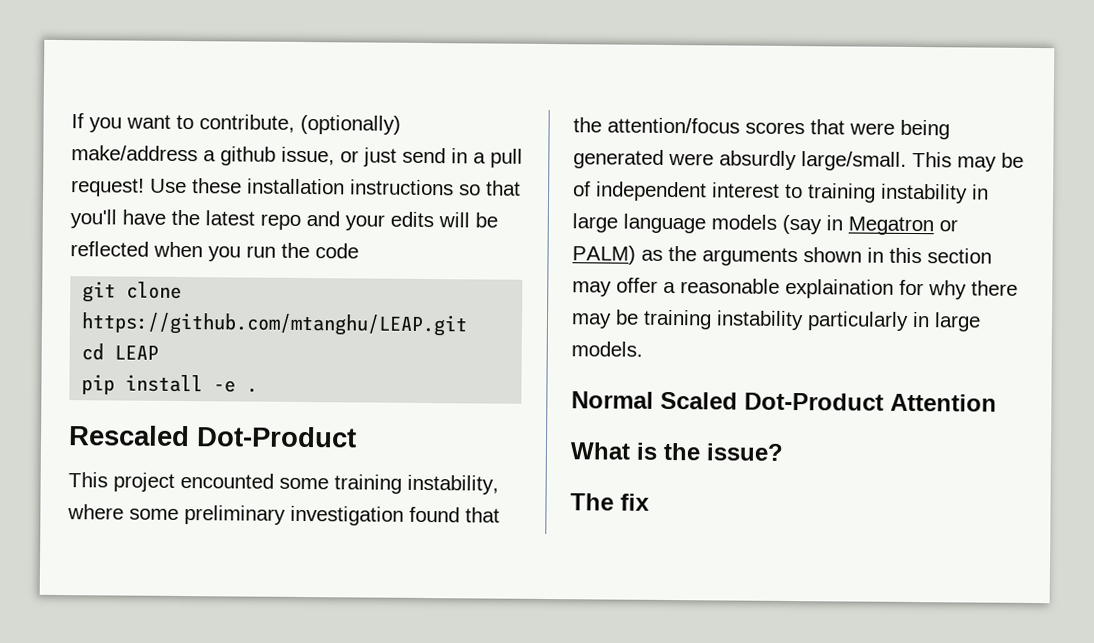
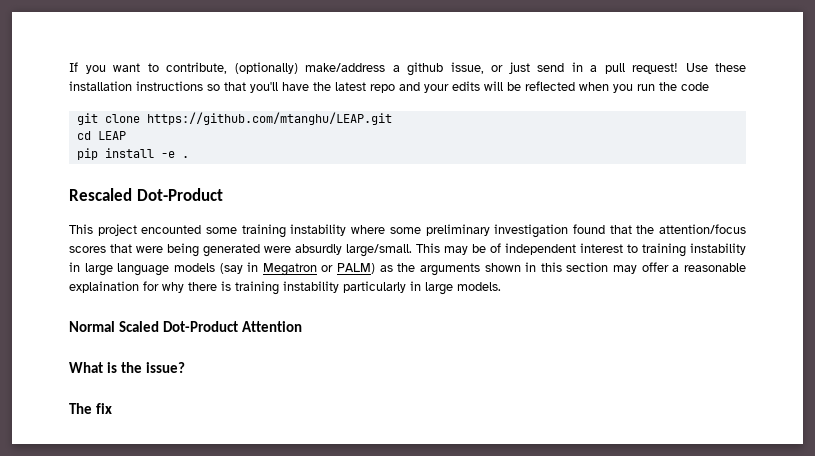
[407,474,499,495] instability, -> [290,224,347,236] instability
[571,309,639,329] may be -> [221,281,231,291] is

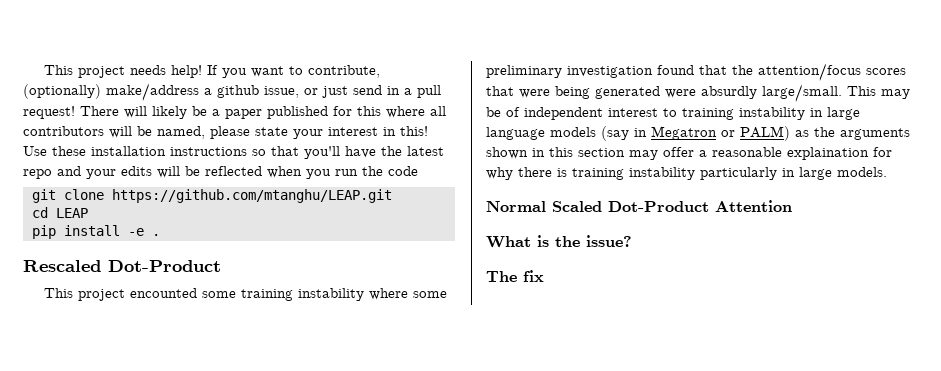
(69, 67) none -> [43,65,202,78] This project needs help!
(678, 68) none -> [80,106,446,119] [23,126,428,139] There will likely be a paper published for this where all contributors will be named, please state your interest in this!

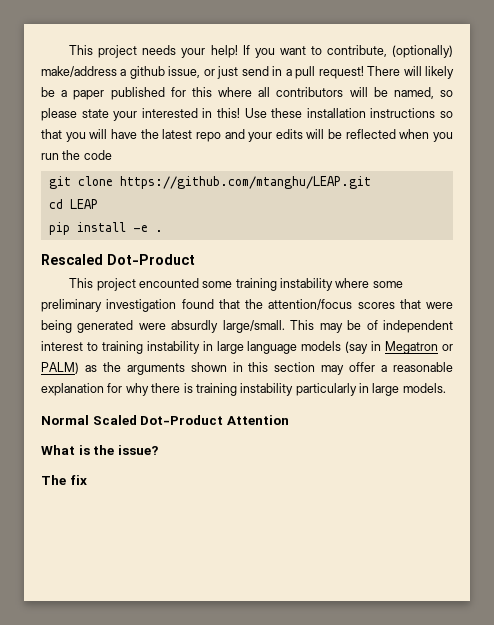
(166, 70) none -> [181,48,206,58] your
(205, 132) none -> [440,90,453,97] so
[328,127,378,136] interest -> [141,108,198,118] interested
[304,146,340,159] you'll -> [65,129,108,142] you will
[787,147,869,160] explaination -> [41,383,104,396] explanation

